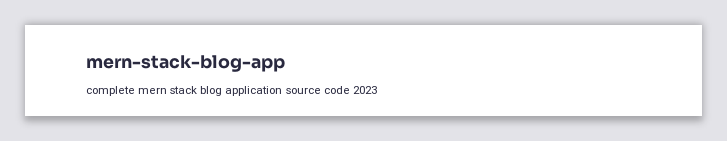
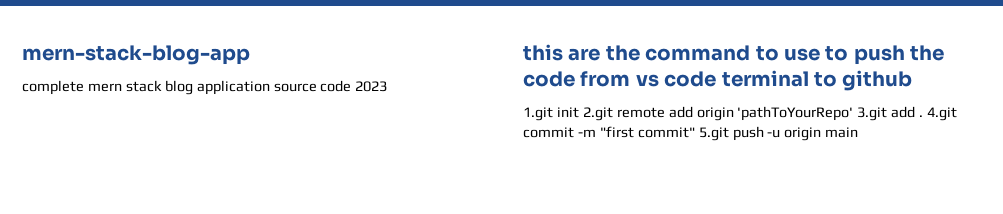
(377, 90) none -> [523,44,945,65] [523,70,913,91] [523,106,958,121] [523,126,859,141] // this are the command to use to push the code from vs code terminal to github // 1.git init 2.git remote add origin 'pathToYourRepo' 3.git add . 4.git commit -m "first commit" 5.git push -u origin main

